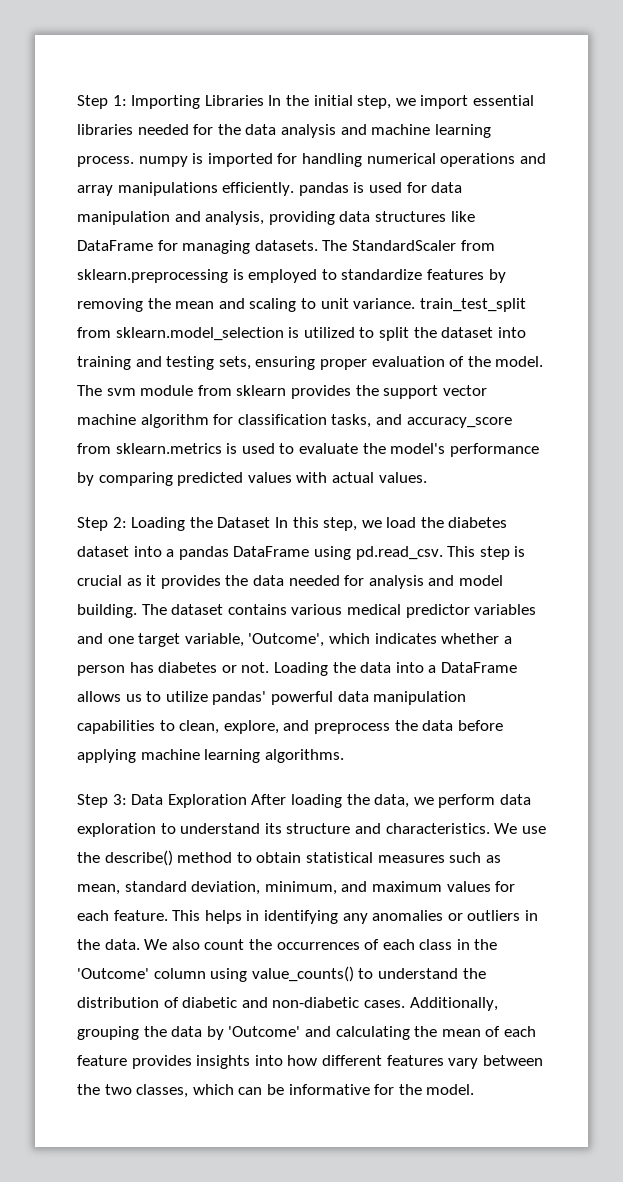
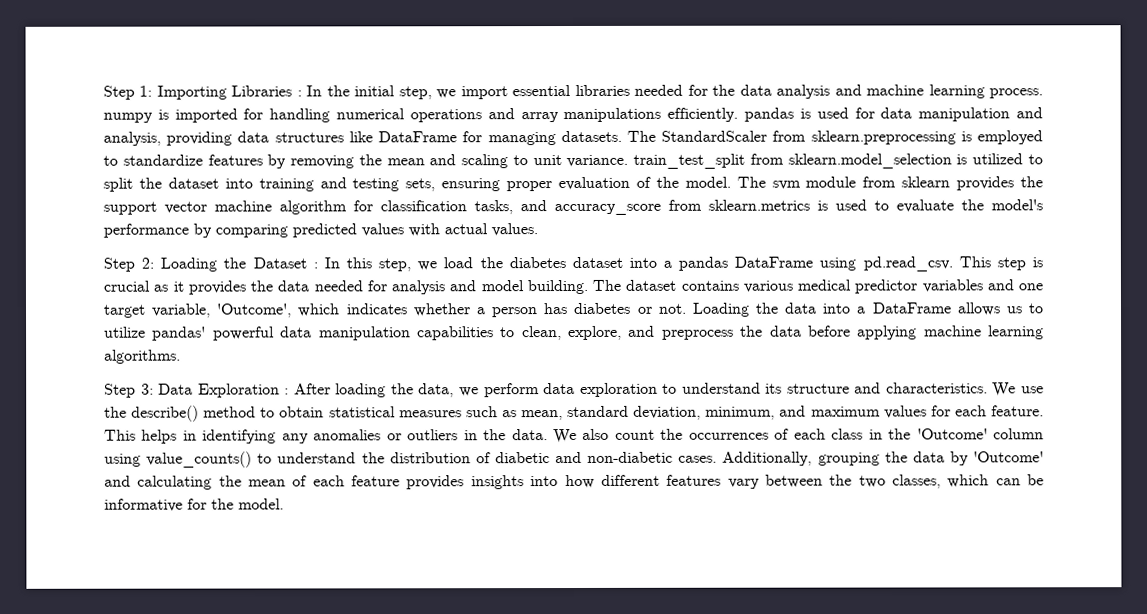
(264, 100) none -> [296,90,302,97] :
(271, 522) none -> [312,262,318,269] :
(247, 801) none -> [284,388,290,395] :

